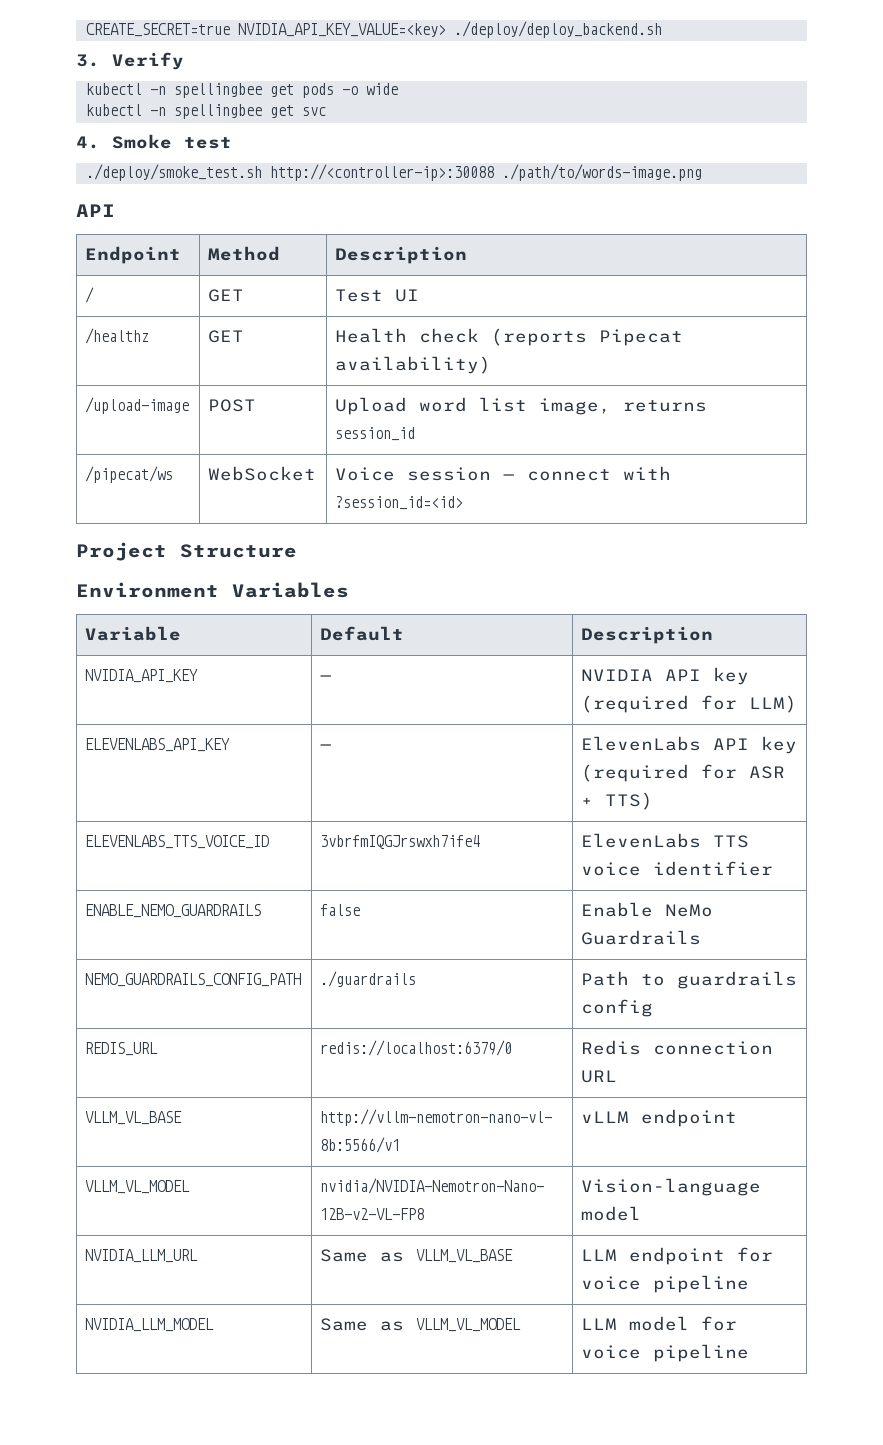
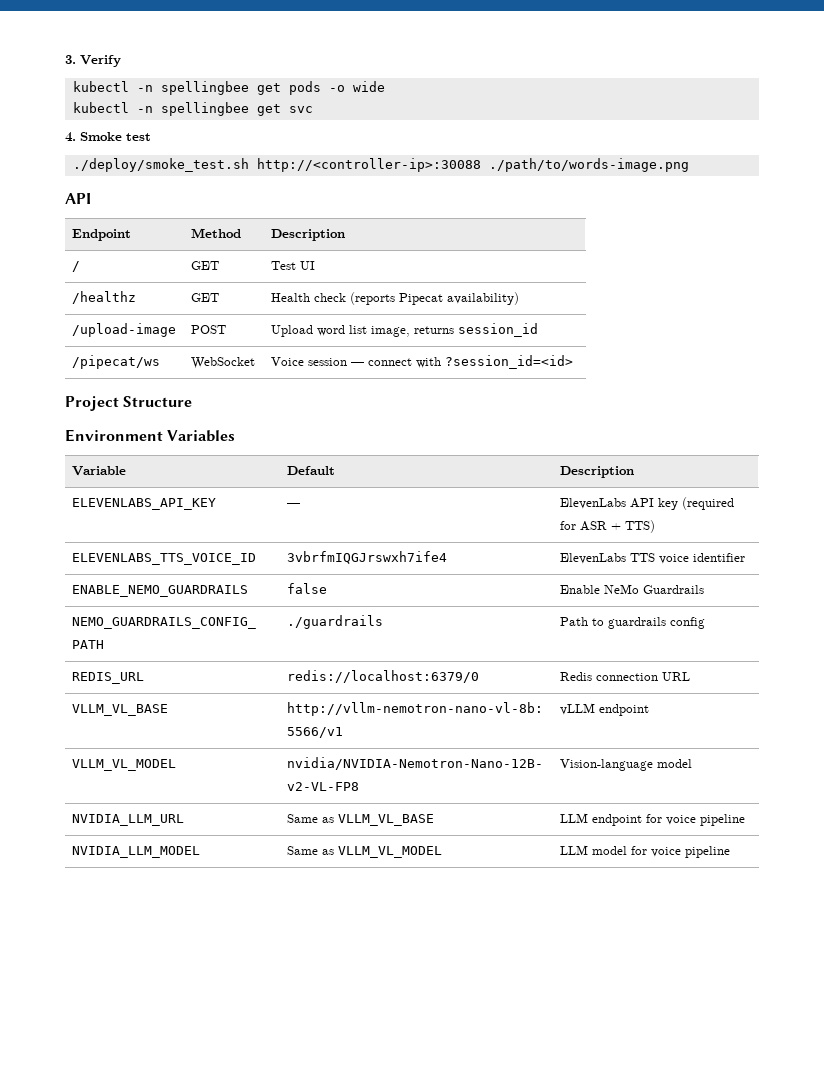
[85,21,662,38] CREATE_SECRET=true NVIDIA_API_KEY_VALUE=<key> ./deploy/deploy_backend.sh // -> (65, 59) none
[85,669,199,683] [320,675,333,681] [581,667,750,685] [581,695,798,713] // NVIDIA_API_KEY | — | NVIDIA API key (required for LLM) -> (635, 472) none

